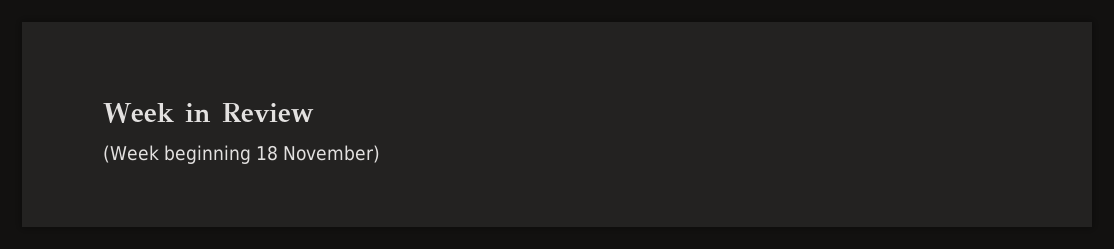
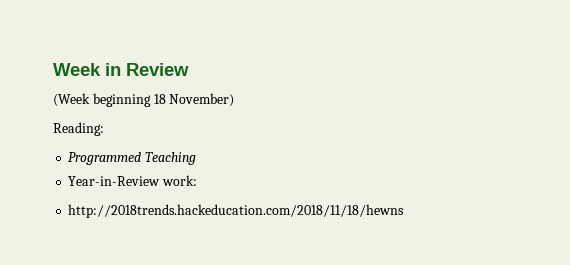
(381, 154) none -> [53,122,104,136] [68,152,197,165] [68,175,198,186] [68,204,405,218] // Reading: // Programmed Teaching // Year-in-Review work: // http://2018trends.hackeducation.com/2018/11/18/hewns

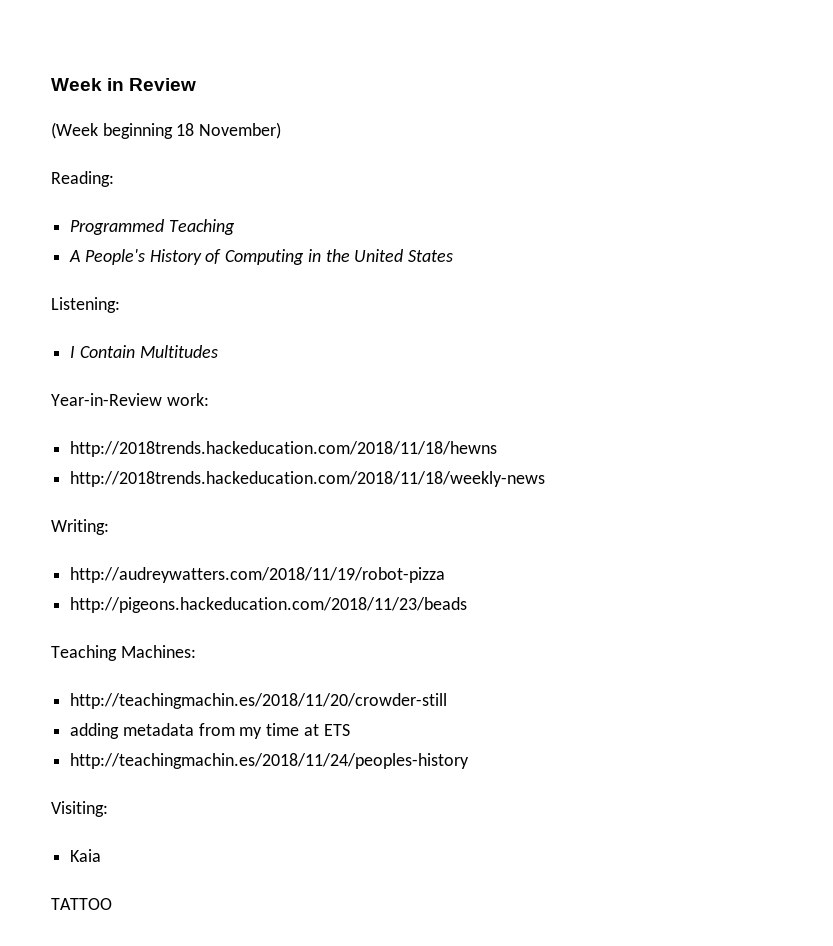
[68,175,198,186] [68,204,405,218] Year-in-Review work: // http://2018trends.hackeducation.com/2018/11/18/hewns -> [69,249,454,265] [51,297,120,313] [70,345,218,358] [51,393,209,406] [70,441,498,457] [70,471,546,487] [51,519,109,535] [70,567,446,583] [70,597,468,613] [51,645,196,661] [70,693,448,709] [70,723,350,739] [70,753,470,769] [51,801,108,817] [70,849,102,862] [51,898,112,910] A People's History of Computing in the United States // Listening: // I Contain Multitudes // Year-in-Review work: // http://2018trends.hackeducation.com/2018/11/18/hewns // http://2018trends.hackeducation.com/2018/11/18/weekly-news // Writing: // http://audreywatters.com/2018/11/19/robot-pizza // http://pigeons.hackeducation.com/2018/11/23/beads // Teaching Machines: // http://teachingmachin.es/2018/11/20/crowder-still // adding metadata from my time at ETS // http://teachingmachin.es/2018/11/24/peoples-history // Visiting: // Kaia // TATTOO

